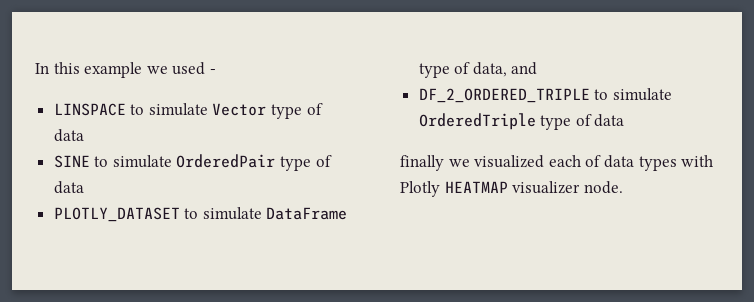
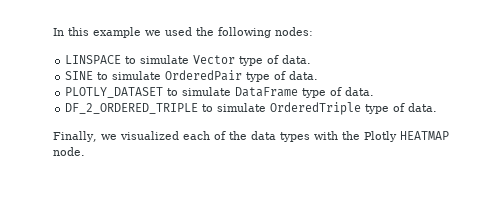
[209,69,216,74] - -> [196,27,313,38] the following nodes:
[53,129,84,142] data -> [282,55,312,64] data.
[53,181,84,194] data -> [289,71,319,80] data.
[472,62,538,77] data, and -> [345,87,375,96] data.
[594,114,625,127] [400,155,444,171] data // finally -> [408,103,438,112] [53,131,97,142] data. // Finally,
(602, 161) none -> [228,131,247,140] the
(714, 161) none -> [341,131,360,140] the
[512,181,581,194] visualizer -> (449, 135) none

